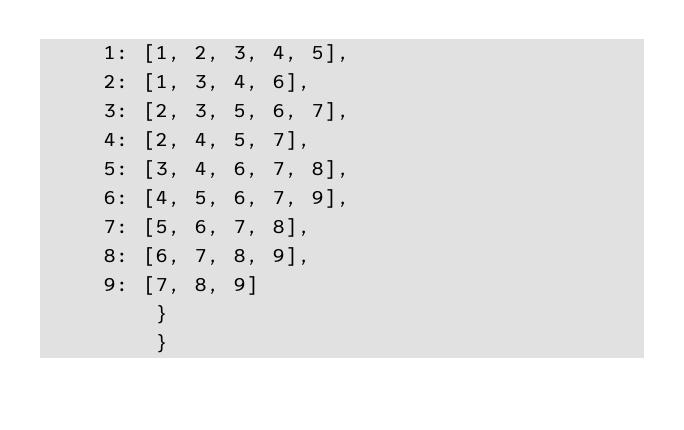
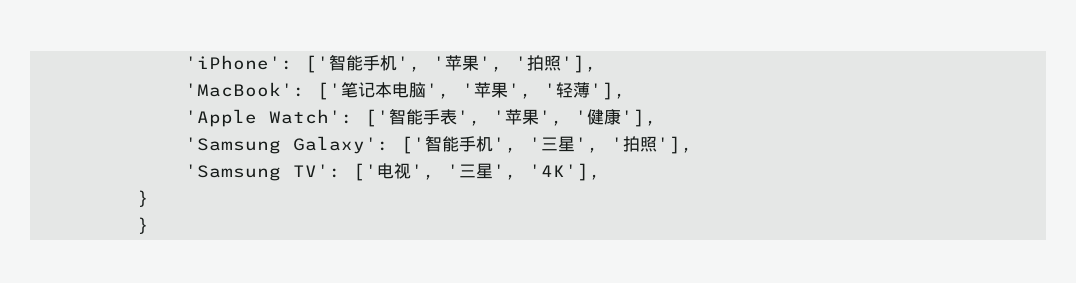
[103,44,351,63] [103,73,312,92] [103,102,351,121] [103,131,312,150] [103,160,351,179] [103,189,351,208] [103,218,312,237] [103,247,312,266] [103,276,260,295] 1: [1, 2, 3, 4, 5], // 2: [1, 3, 4, 6], // 3: [2, 3, 5, 6, 7], // 4: [2, 4, 5, 7], // 5: [3, 4, 6, 7, 8], // 6: [4, 5, 6, 7, 9], // 7: [5, 6, 7, 8], // 8: [6, 7, 8, 9], // 9: [7, 8, 9] -> [184,54,597,73] [184,82,626,100] [184,108,657,127] [184,135,693,154] [184,163,601,181] 'iPhone': ['智能手机', '苹果', '拍照'], // 'MacBook': ['笔记本电脑', '苹果', '轻薄'], // 'Apple Watch': ['智能手表', '苹果', '健康'], // 'Samsung Galaxy': ['智能手机', '三星', '拍照'], // 'Samsung TV': ['电视', '三星', '4K'],

